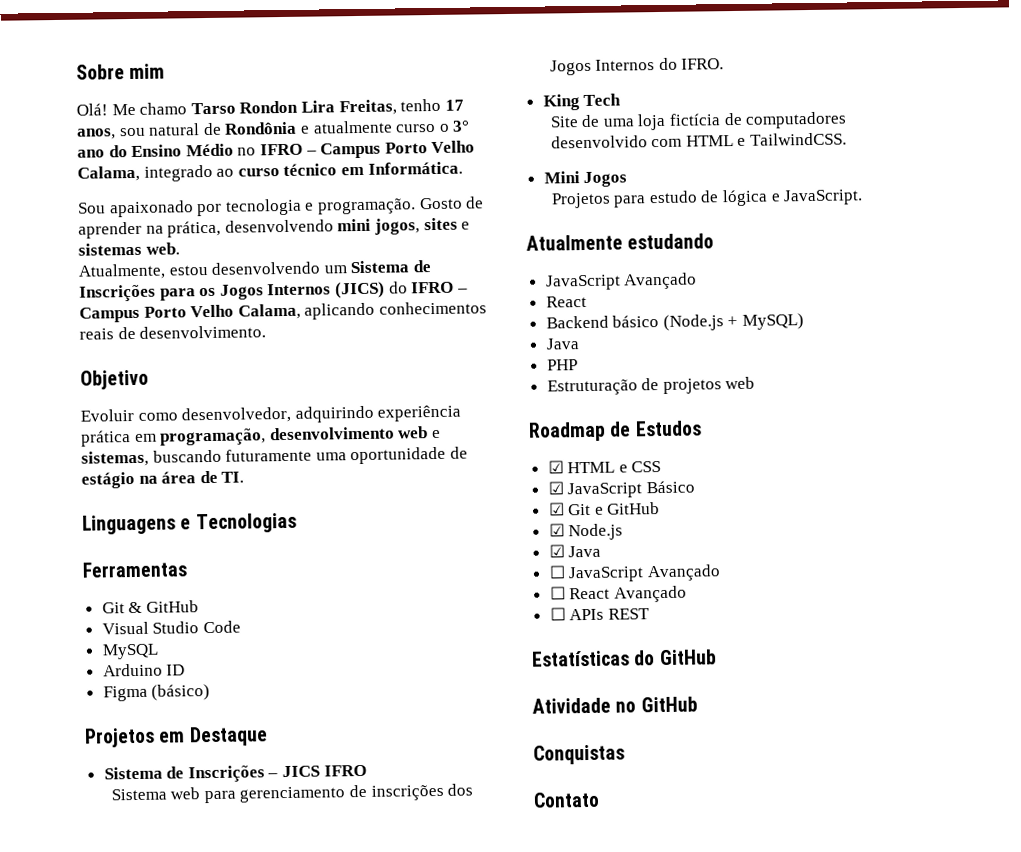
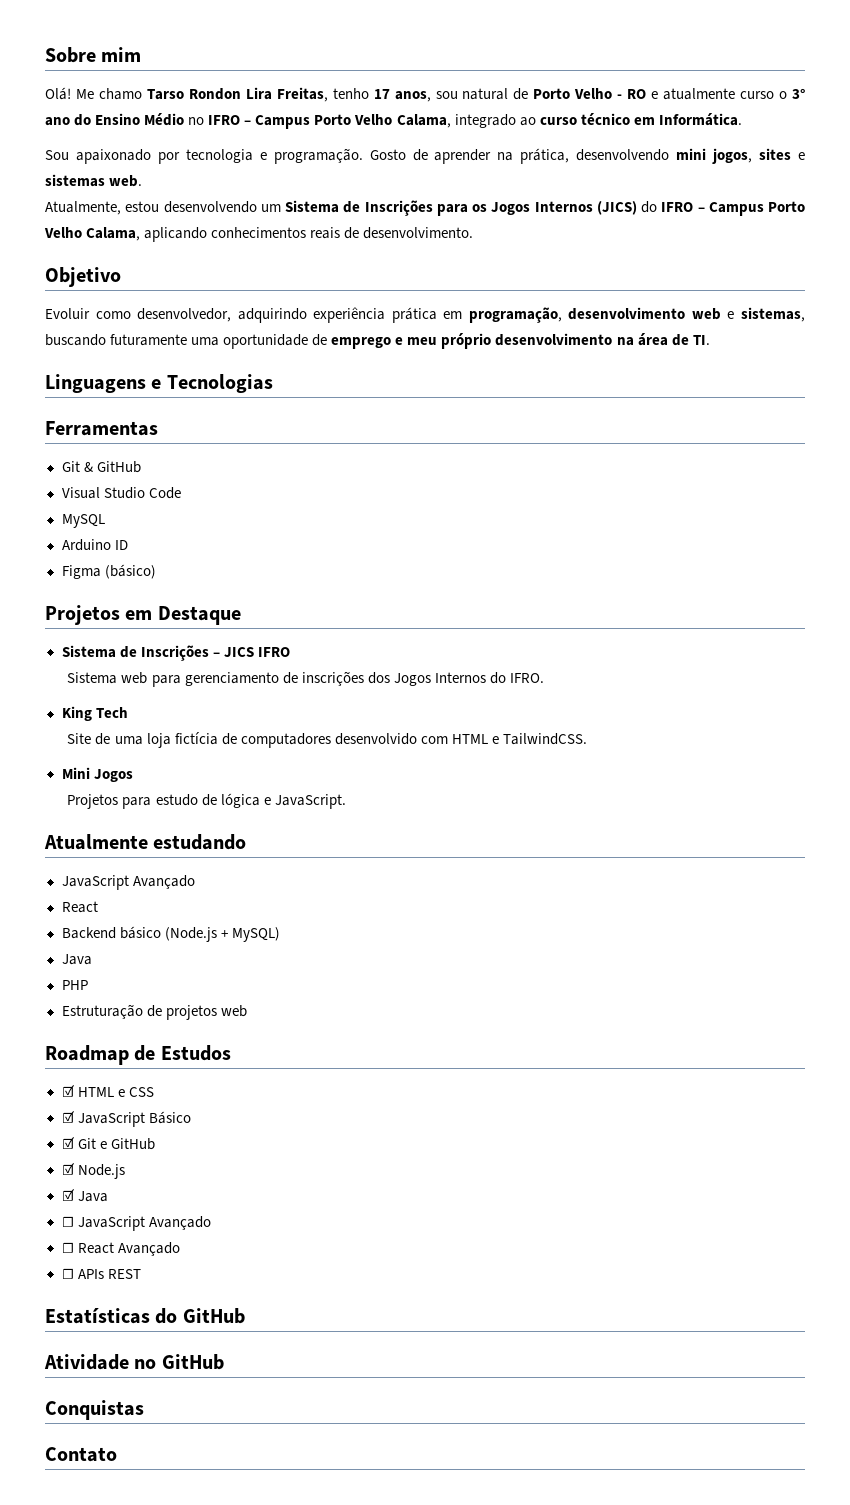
[224,121,298,135] Rondônia -> [533,88,647,99] Porto Velho - RO
[81,471,135,489] estágio -> [331,333,613,349] emprego e meu próprio desenvolvimento

